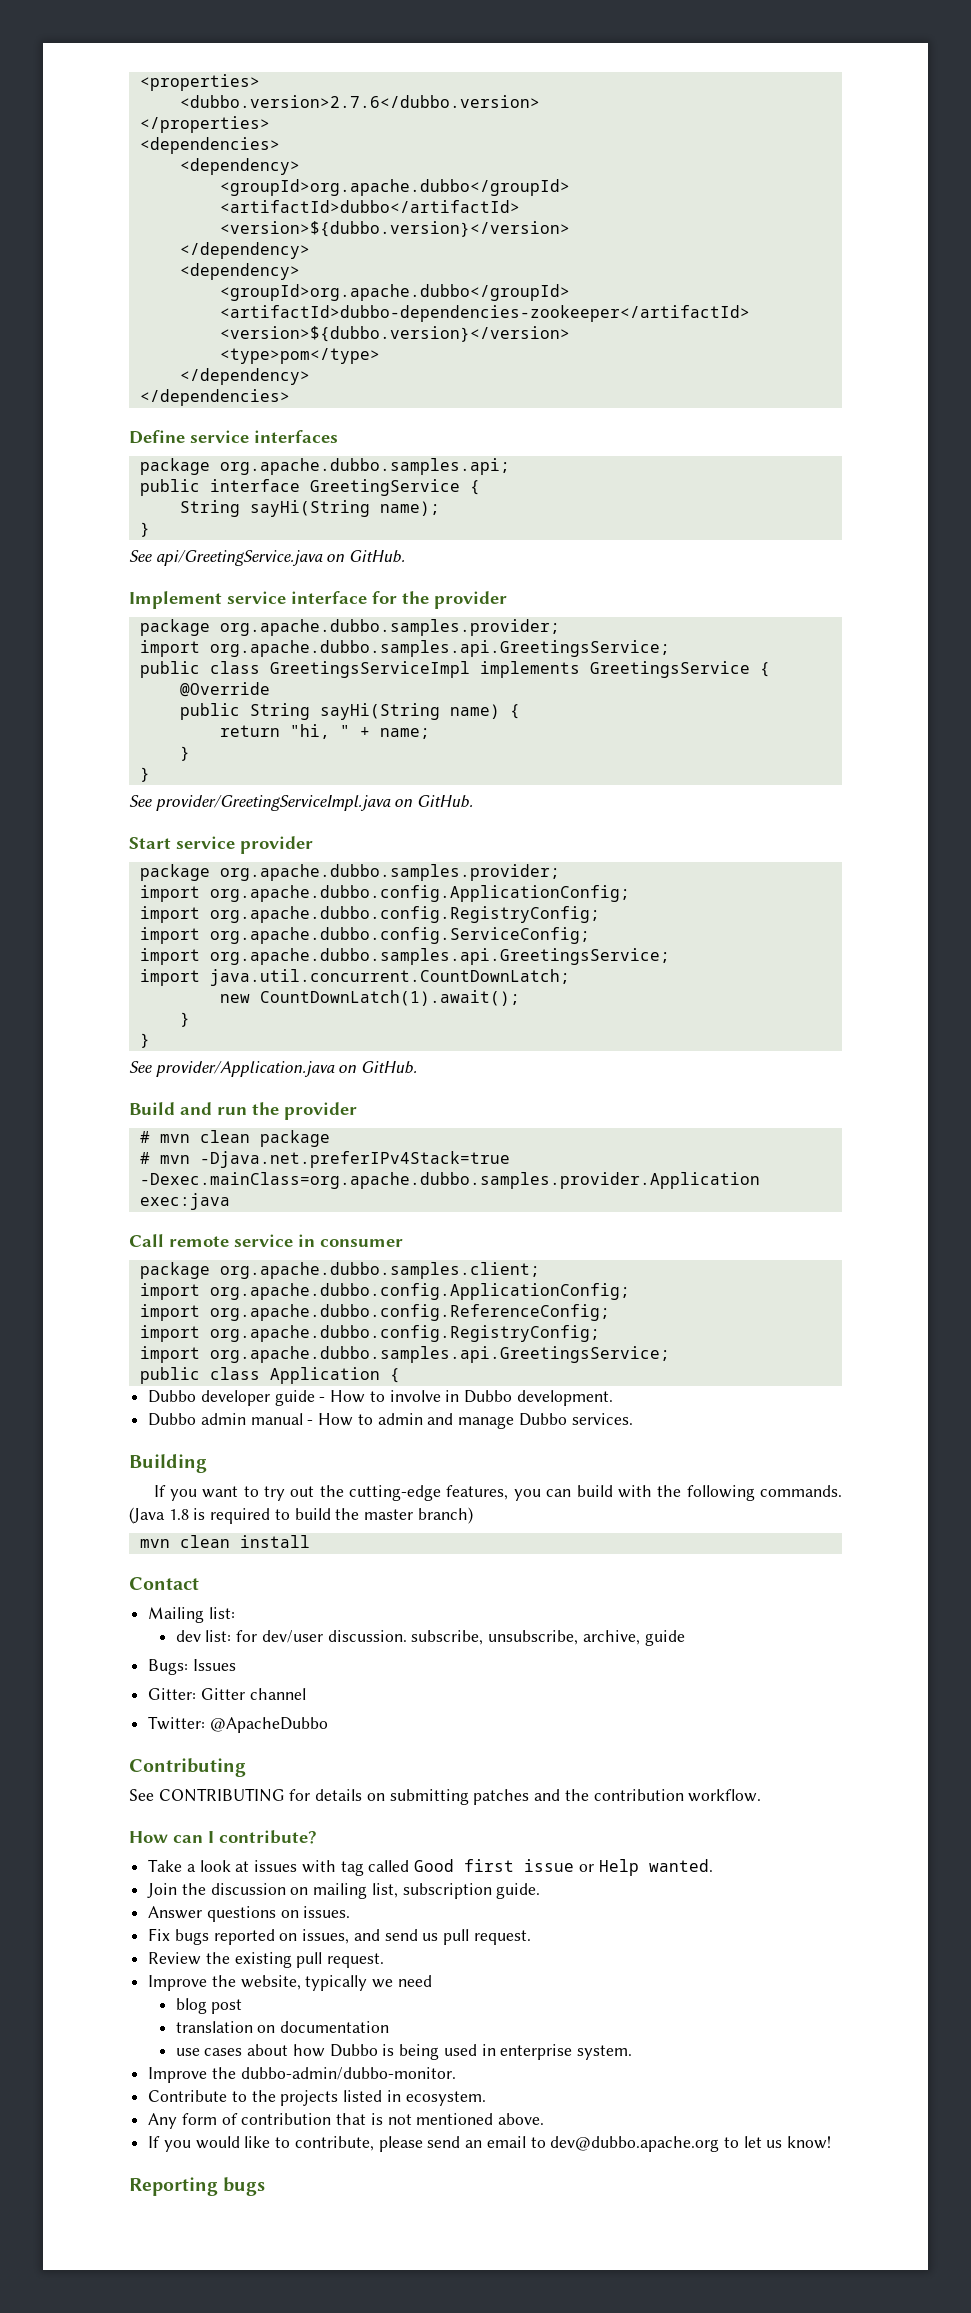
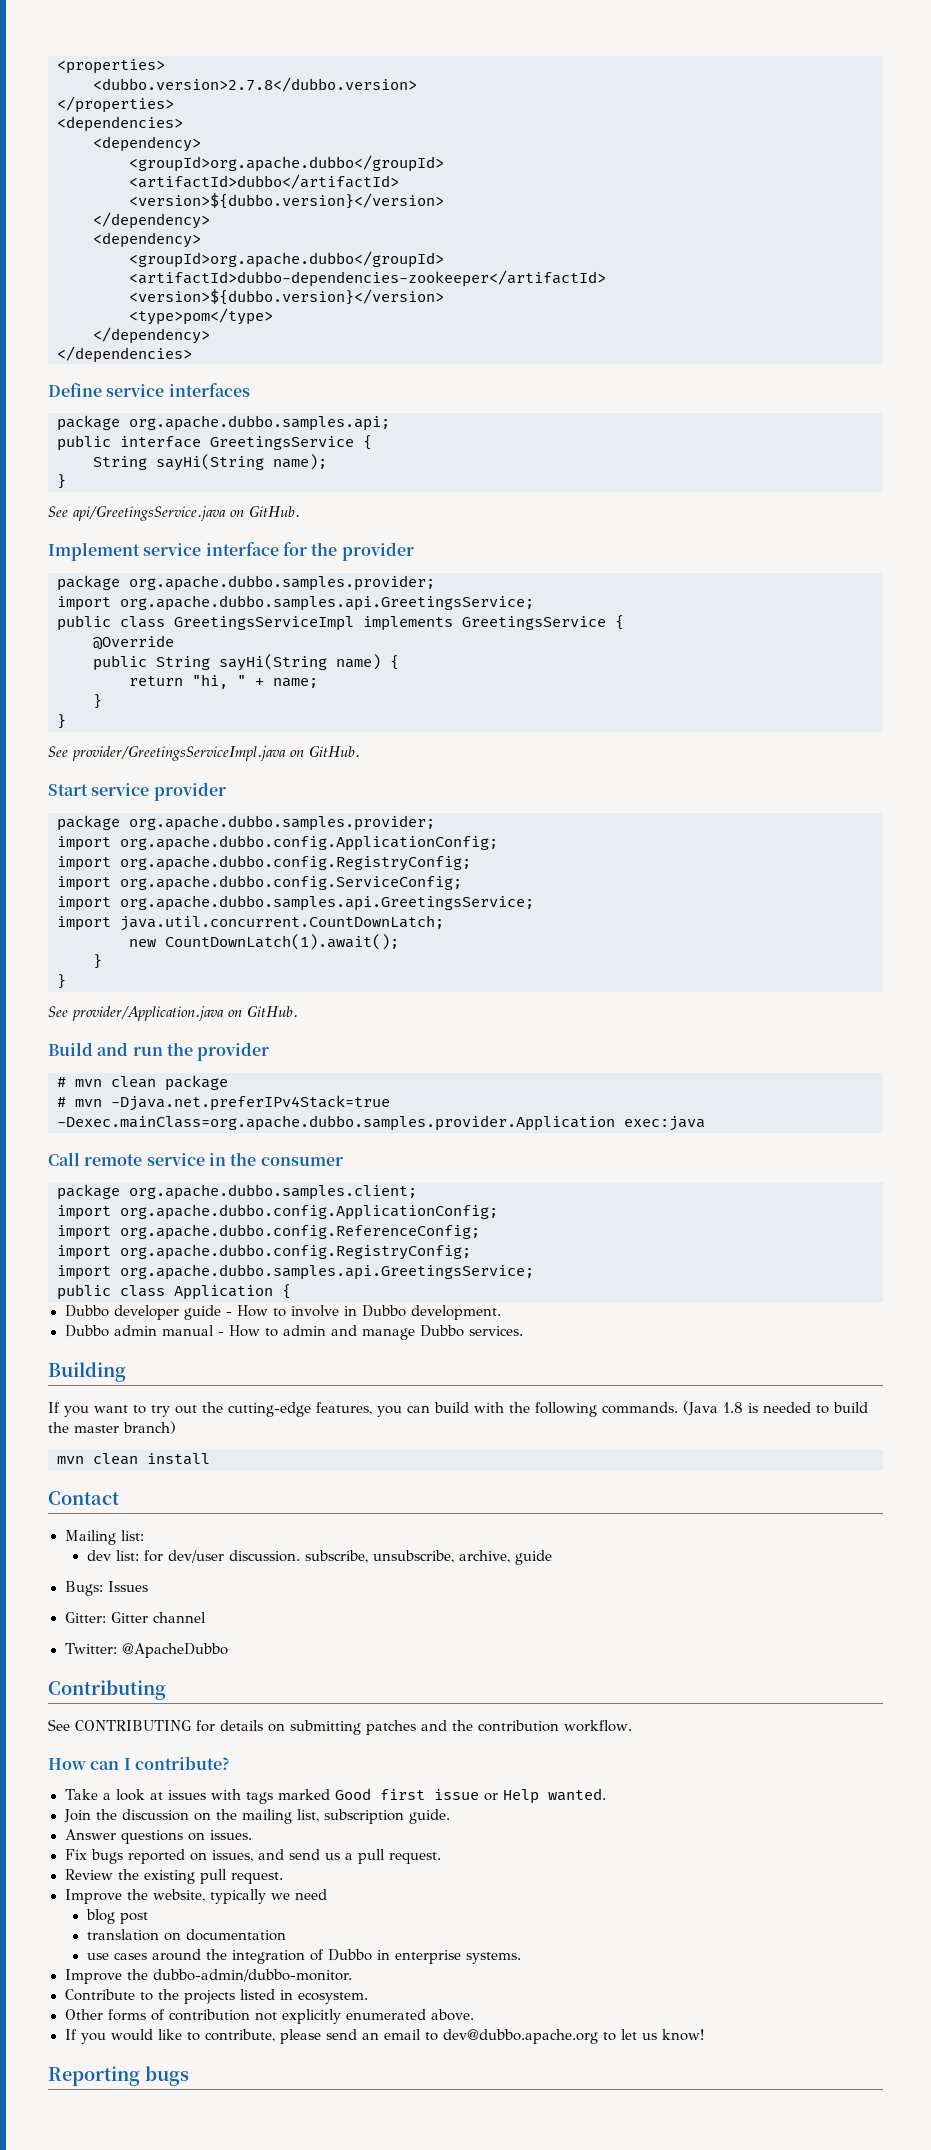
[179,95,540,108] <dubbo.version>2.7.6</dubbo.version> -> [93,77,417,92] <dubbo.version>2.7.8</dubbo.version>
[309,479,460,496] GreetingService -> [210,436,354,450] GreetingsService
[155,550,323,566] api/GreetingService.java -> [73,506,226,521] api/GreetingsService.java
[155,795,391,811] provider/GreetingServiceImpl.java -> [72,746,286,761] provider/GreetingsServiceImpl.java
(315, 1240) none -> [230,1152,257,1166] the
[210,1508,271,1524] required -> [763,1402,811,1413] needed
[340,1860,410,1876] tag called -> [246,1789,331,1804] tags marked
(309, 1891) none -> [215,1809,237,1820] the
(439, 1937) none -> [344,1853,353,1860] a
[247,2044,477,2060] about how Dubbo is being used -> [151,1949,372,1964] around the integration of Dubbo
[576,2045,632,2060] system. -> [465,1952,521,1964] systems.
[148,2113,494,2129] Any form of contribution that is not mentioned -> [64,2009,426,2024] Other forms of contribution not explicitly enumerated

